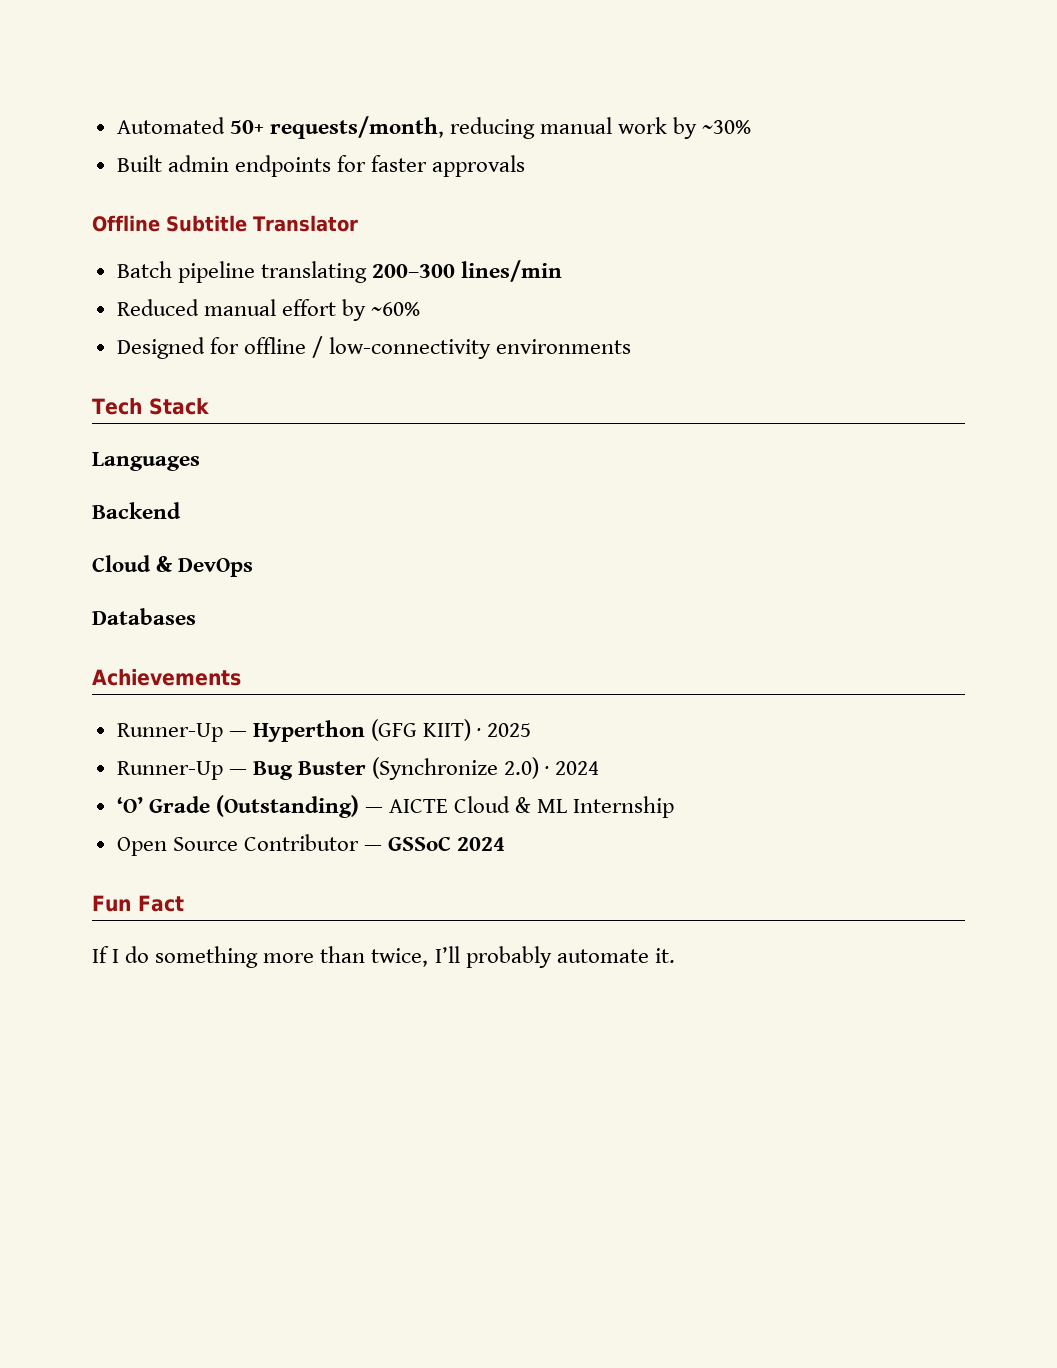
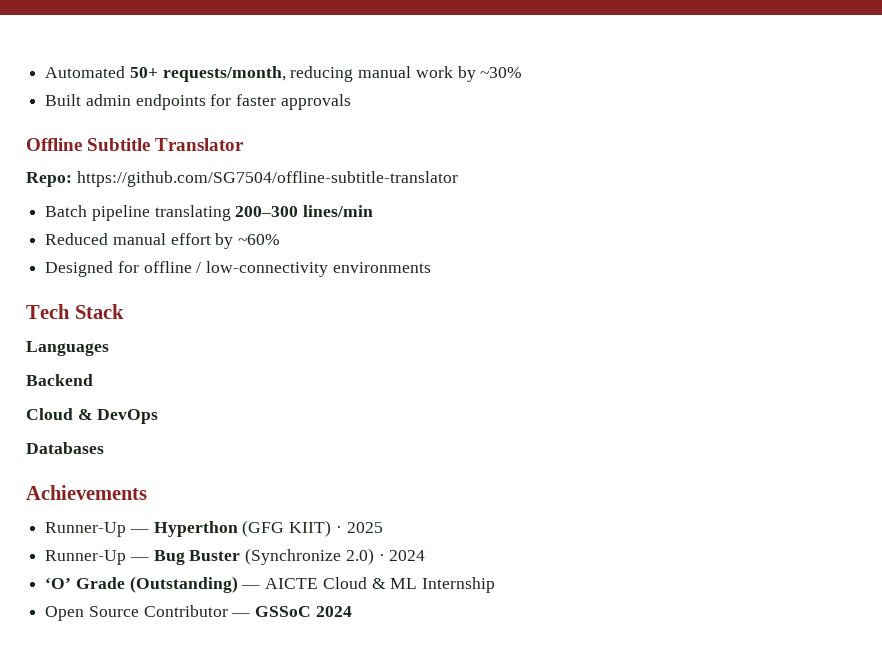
(358, 223) none -> [26,171,458,187] // Repo: https://github.com/SG7504/offline-subtitle-translator
[92,895,184,912] [92,946,675,968] // Fun Fact // If I do something more than twice, I’ll probably automate it. -> (352, 611) none

